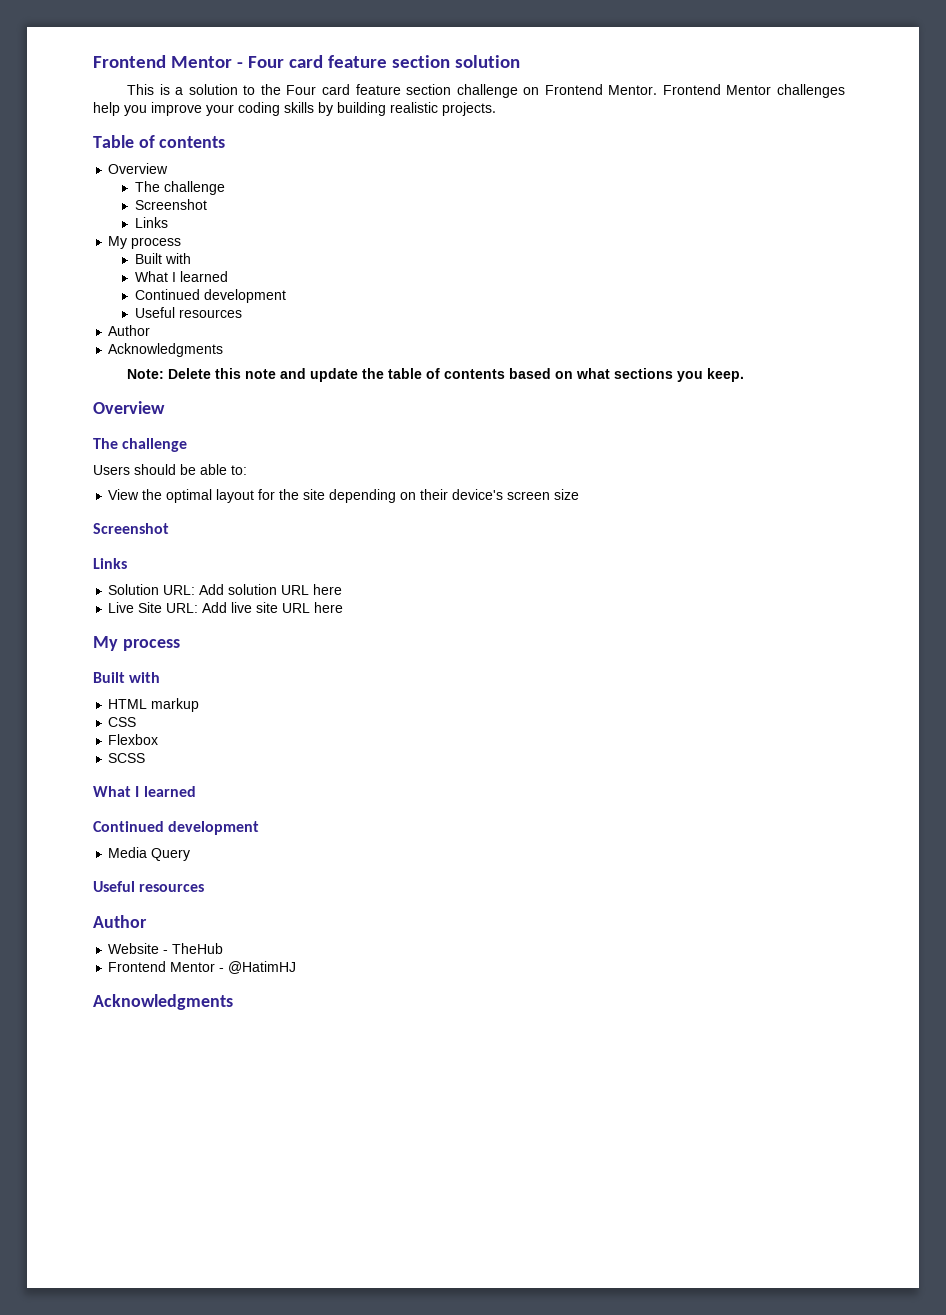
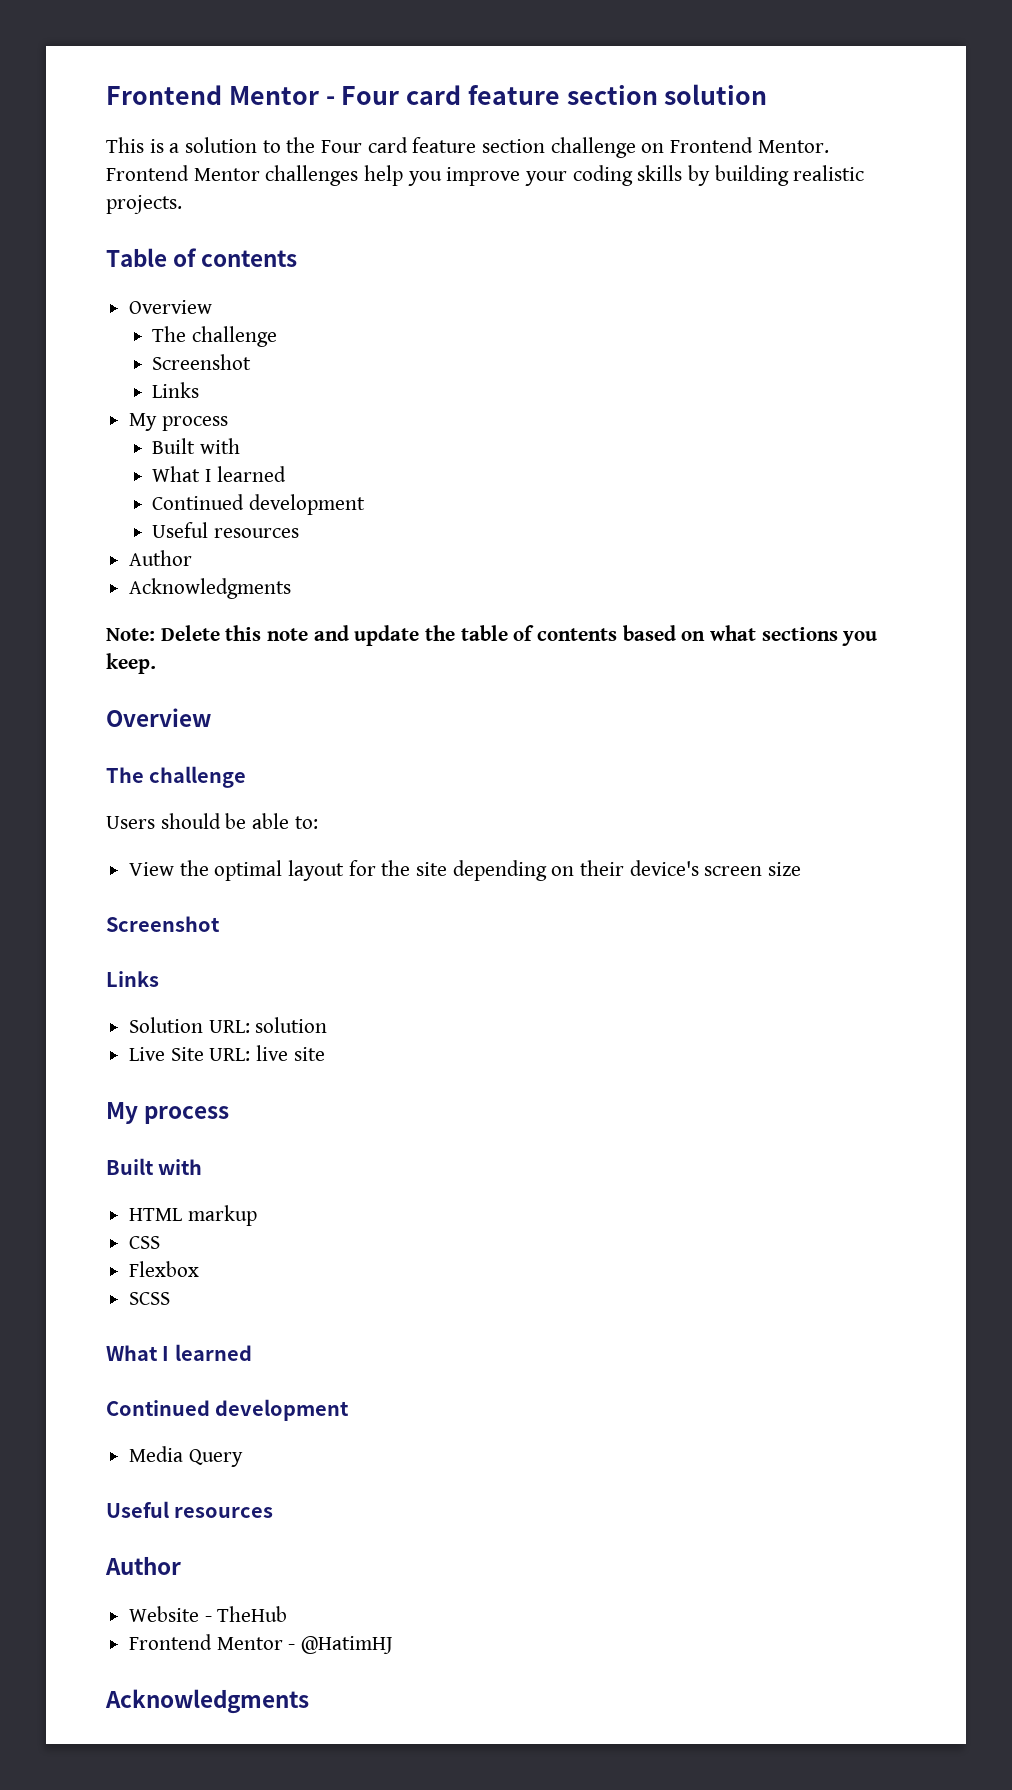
[199,584,343,595] Add solution URL here -> [255,1017,328,1033] solution
[202,602,228,613] Add -> (251, 1054) none
[282,602,344,613] URL here -> (325, 1054) none

